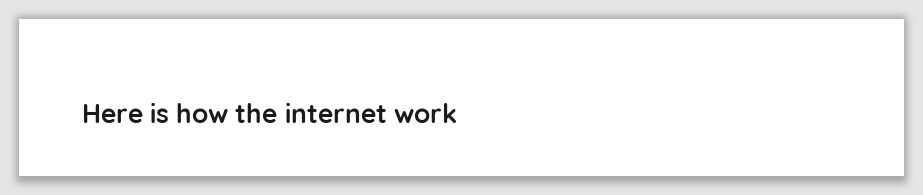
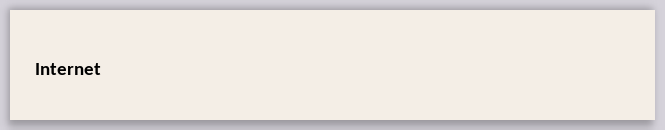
[82,102,457,123] Here is how the internet work -> [35,63,101,75] Internet

